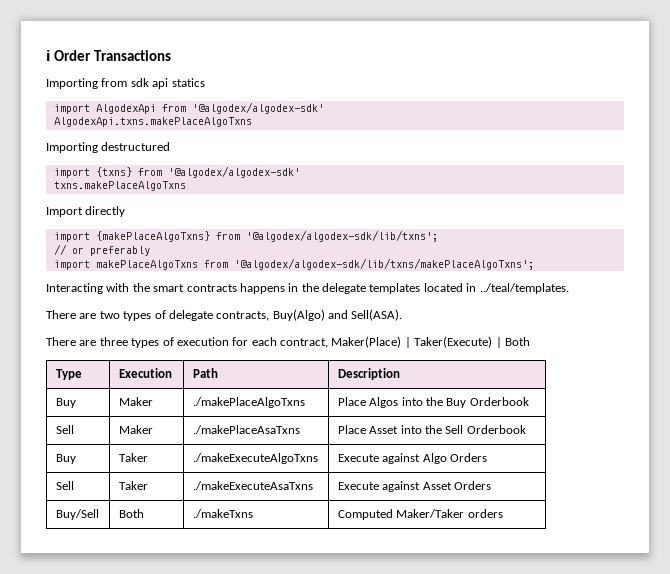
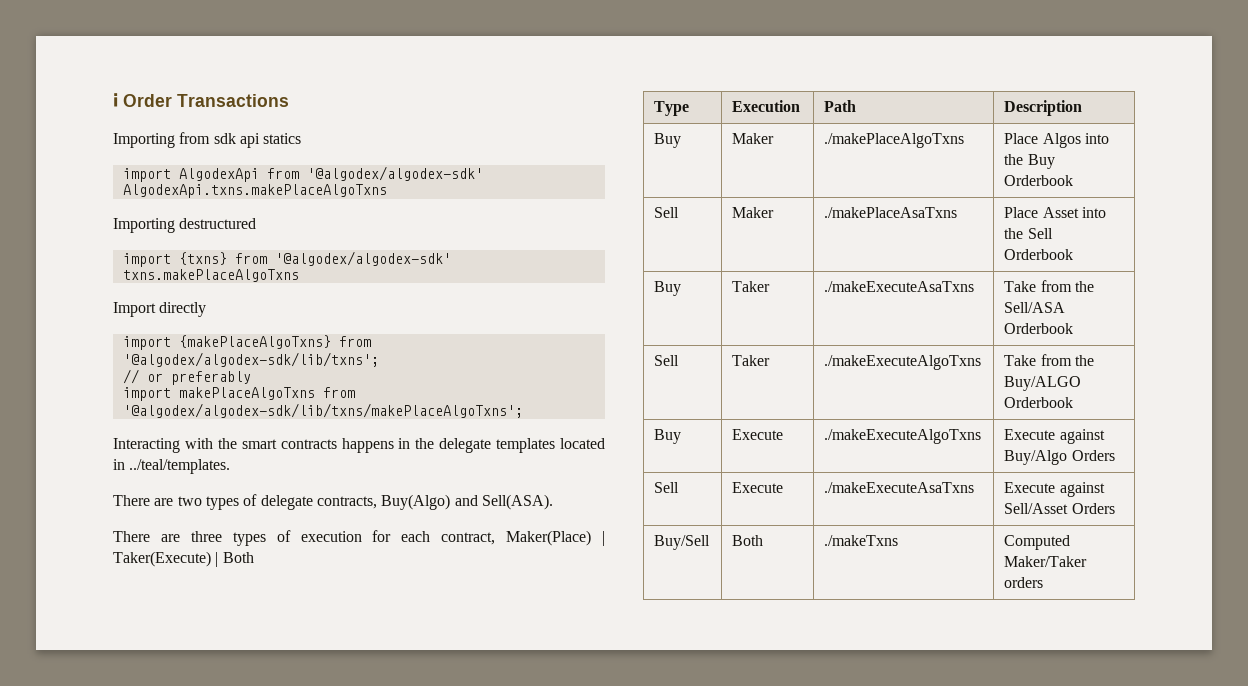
[192,453,318,464] [337,453,487,464] [55,481,74,490] [118,481,148,490] ./makeExecuteAlgoTxns | Execute against Algo Orders // Sell | Taker -> [824,281,975,292] [1004,280,1094,292] [1004,302,1066,313] [1004,323,1074,334] [654,355,680,366] [732,355,771,366] [824,355,982,370] [1004,354,1094,366] [1004,376,1082,391] [1004,397,1074,408] [654,429,682,444] [732,429,784,440] [824,429,982,444] [1004,429,1105,444] [1004,450,1115,465] [654,482,680,493] [732,482,784,493] ./makeExecuteAsaTxns | Take from the Sell/ASA Orderbook // Sell | Taker | ./makeExecuteAlgoTxns | Take from the Buy/ALGO Orderbook // Buy | Execute | ./makeExecuteAlgoTxns | Execute against Buy/Algo Orders // Sell | Execute
[422,482,452,490] Asset -> [1004,503,1069,514] Sell/Asset

